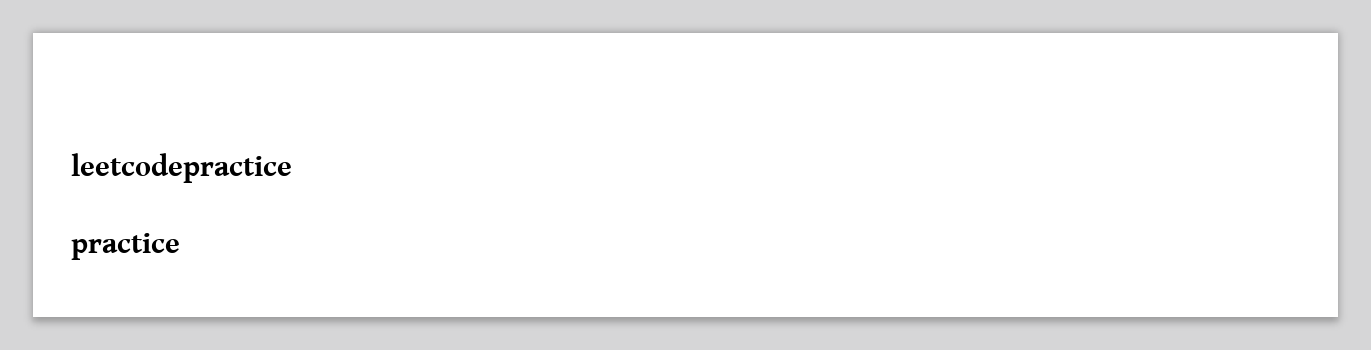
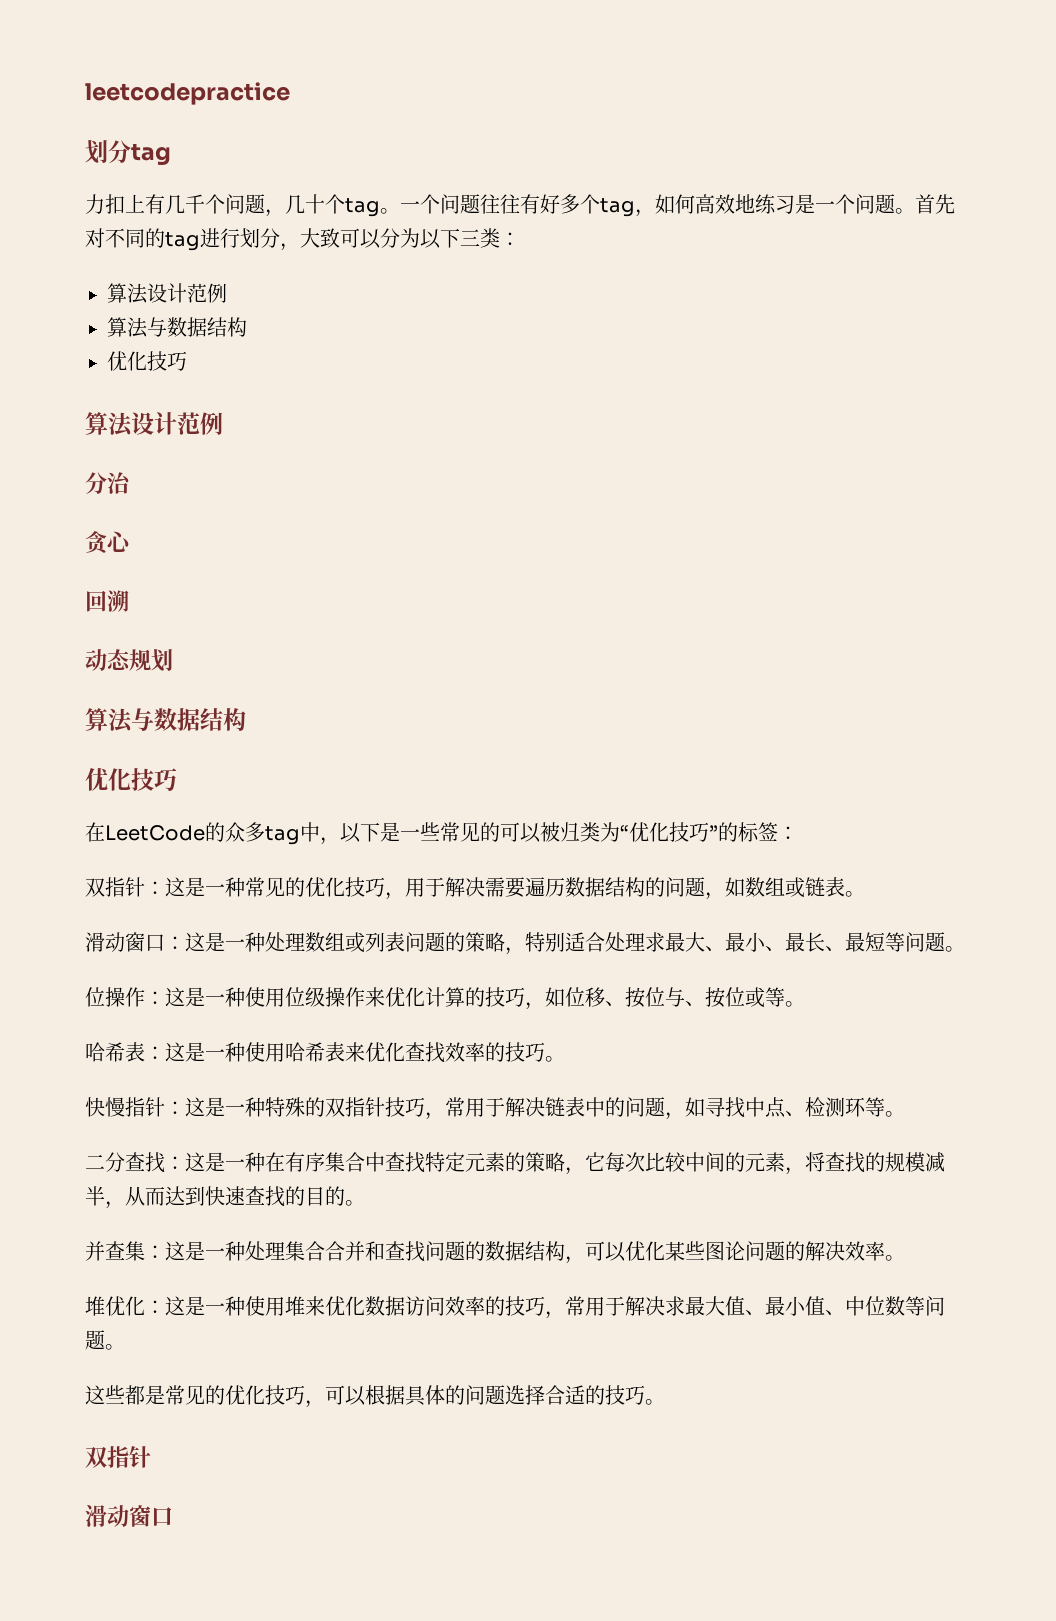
[71,233,180,260] practice -> [85,140,171,166] [85,194,955,217] [85,228,520,251] [107,283,227,304] [107,317,247,338] [107,351,187,371] [85,412,223,437] [85,472,131,494] [85,531,132,554] [85,590,129,612] [85,649,173,672] [85,708,246,733] [85,768,177,792] [85,822,798,845] [85,877,865,900] [85,932,965,955] [85,987,805,1010] [85,1042,565,1063] [85,1097,905,1120] [85,1152,945,1175] [85,1186,365,1209] [85,1241,905,1264] [85,1296,945,1319] [85,1330,125,1350] [85,1385,665,1408] [85,1446,151,1468] [85,1505,173,1527] 划分tag // 力扣上有几千个问题，几十个tag。一个问题往往有好多个tag，如何高效地练习是一个问题。首先对不同的tag进行划分，大致可以分为以下三类： // 算法设计范例 // 算法与数据结构 // 优化技巧 // 算法设计范例 // 分治 // 贪心 // 回溯 // 动态规划 // 算法与数据结构 // 优化技巧 // 在LeetCode的众多tag中，以下是一些常见的可以被归类为“优化技巧”的标签： // 双指针：这是一种常见的优化技巧，用于解决需要遍历数据结构的问题，如数组或链表。 // 滑动窗口：这是一种处理数组或列表问题的策略，特别适合处理求最大、最小、最长、最短等问题。 // 位操作：这是一种使用位级操作来优化计算的技巧，如位移、按位与、按位或等。 // 哈希表：这是一种使用哈希表来优化查找效率的技巧。 // 快慢指针：这是一种特殊的双指针技巧，常用于解决链表中的问题，如寻找中点、检测环等。 // 二分查找：这是一种在有序集合中查找特定元素的策略，它每次比较中间的元素，将查找的规模减半，从而达到快速查找的目的。 // 并查集：这是一种处理集合合并和查找问题的数据结构，可以优化某些图论问题的解决效率。 // 堆优化：这是一种使用堆来优化数据访问效率的技巧，常用于解决求最大值、最小值、中位数等问题。 // 这些都是常见的优化技巧，可以根据具体的问题选择合适的技巧。 // 双指针 // 滑动窗口

